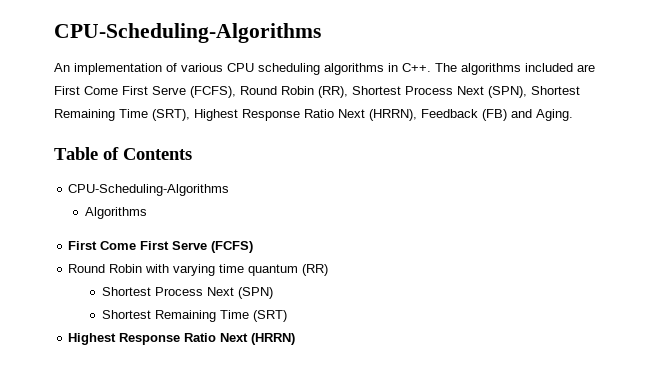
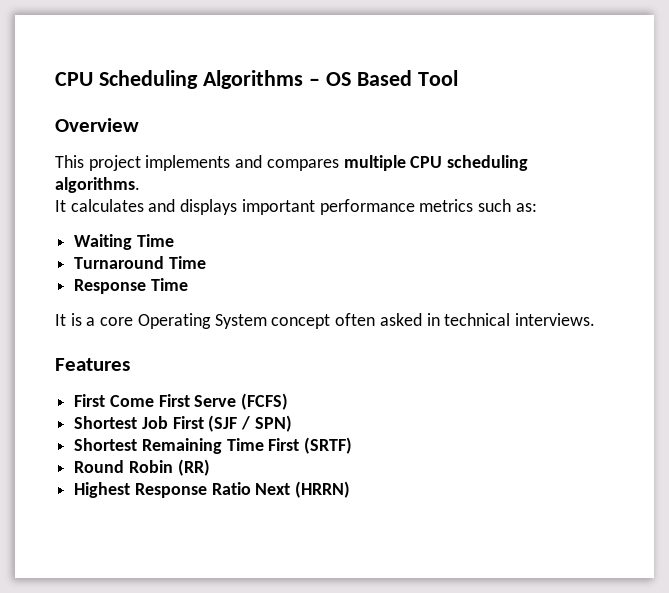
[54,23,321,43] [54,63,595,75] [54,86,580,98] [54,109,573,121] [54,147,192,160] [68,184,230,196] [84,207,147,219] CPU-Scheduling-Algorithms // An implementation of various CPU scheduling algorithms in C++. The algorithms included are First Come First Serve (FCFS), Round Robin (RR), Shortest Process Next (SPN), Shortest Remaining Time (SRT), Highest Response Ratio Next (HRRN), Feedback (FB) and Aging. // Table of Contents // CPU-Scheduling-Algorithms // Algorithms -> [55,70,458,89] [55,118,139,132] [55,155,529,171] [55,177,140,193] [55,199,537,215] [74,234,174,250] [74,256,206,269] [74,278,188,294] [55,313,595,329] [55,358,130,371] CPU Scheduling Algorithms – OS Based Tool // Overview // This project implements and compares multiple CPU scheduling algorithms. // It calculates and displays important performance metrics such as: // Waiting Time // Turnaround Time // Response Time // It is a core Operating System concept often asked in technical interviews. // Features
[68,264,329,276] [101,287,273,299] [101,310,287,322] Round Robin with varying time quantum (RR) // Shortest Process Next (SPN) // Shortest Remaining Time (SRT) -> [74,415,292,432] [74,437,353,454] [74,459,210,476] Shortest Job First (SJF / SPN) // Shortest Remaining Time First (SRTF) // Round Robin (RR)

